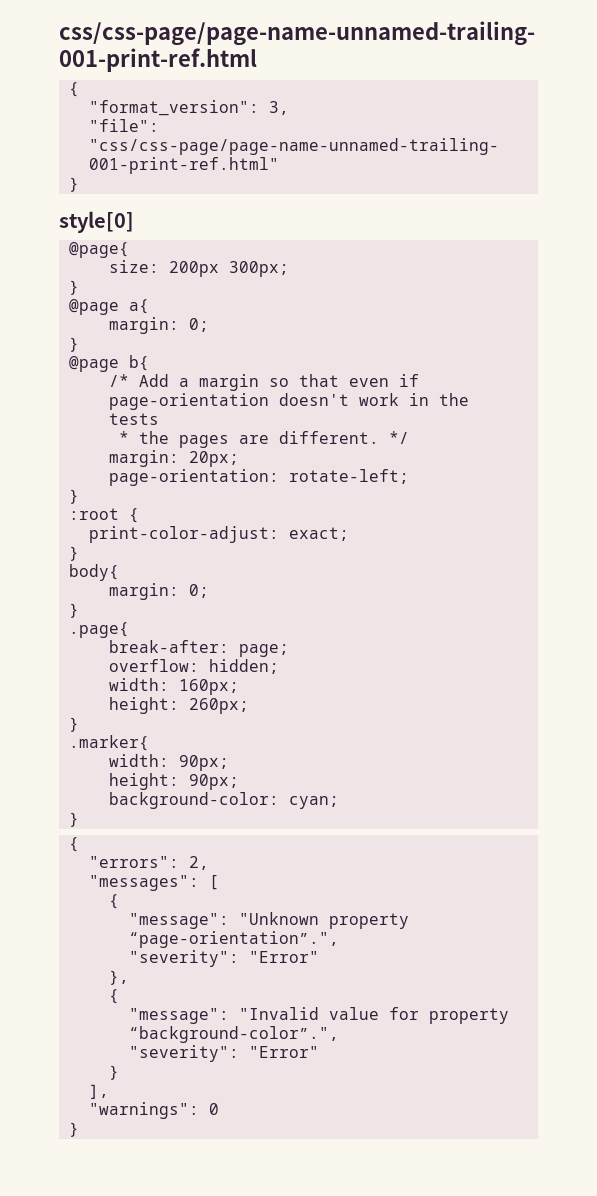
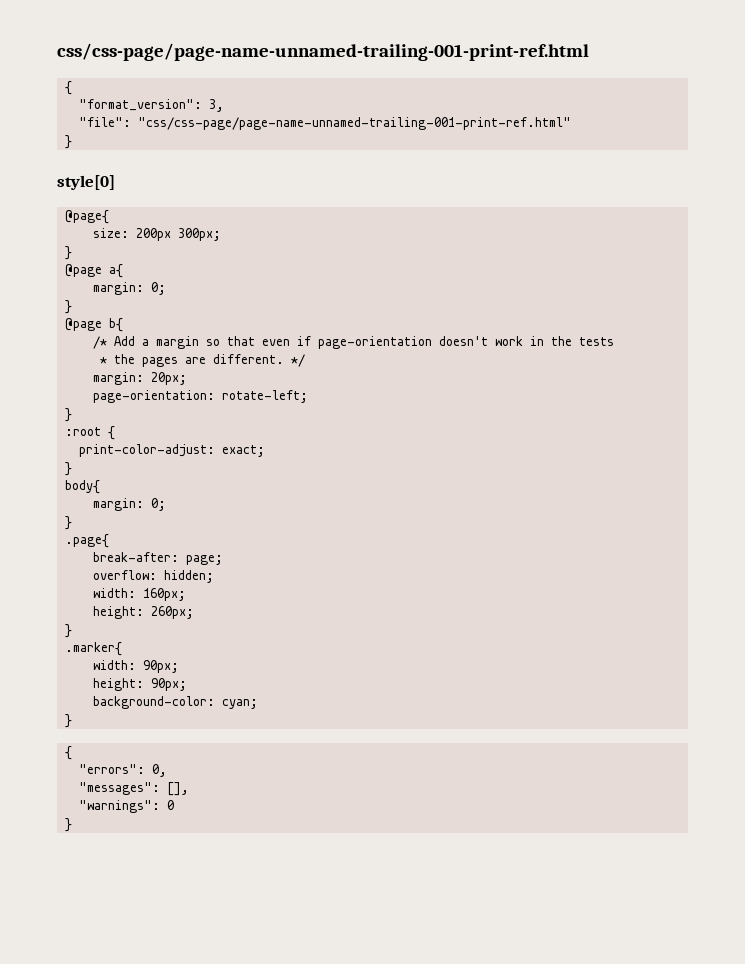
[188,856,209,870] 2, -> [152,764,168,777] 0,
[208,875,219,890] [108,894,119,909] [128,912,409,929] [128,931,339,948] [128,950,319,967] [108,970,129,985] [108,989,119,1004] [128,1007,509,1024] [128,1026,339,1043] [128,1045,319,1062] [108,1065,119,1080] [88,1084,109,1099] [ // { // "message": "Unknown property “page-orientation”.", // "severity": "Error" // }, // { // "message": "Invalid value for property “background-color”.", // "severity": "Error" // } // ], -> [167,782,190,796] [],

